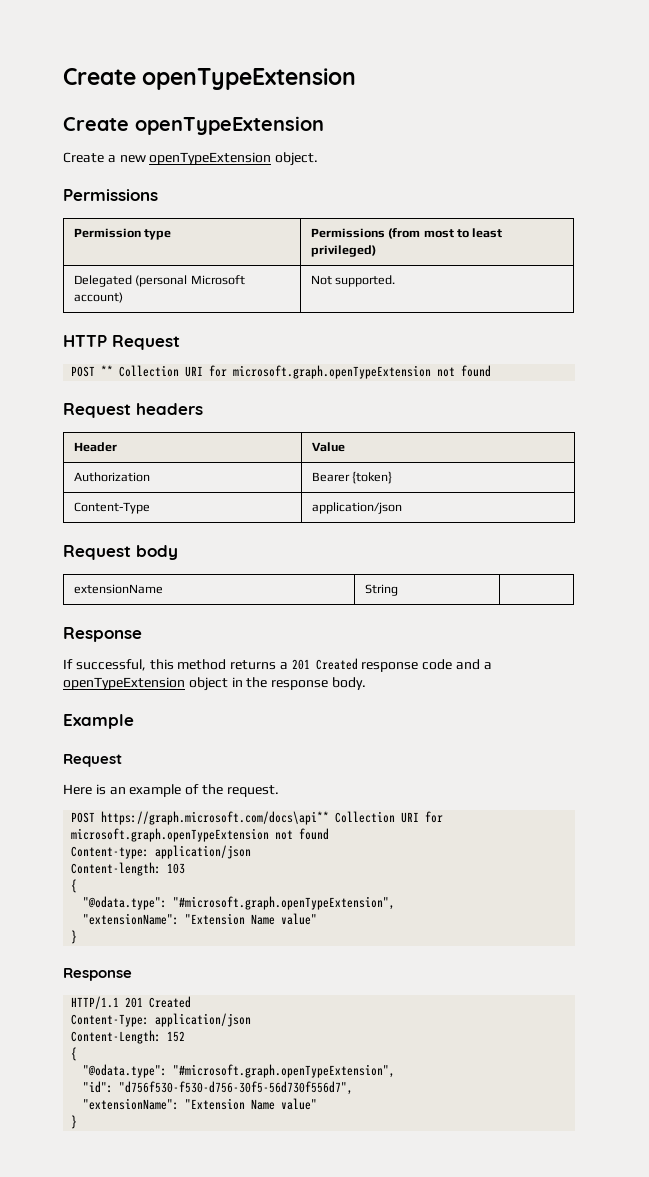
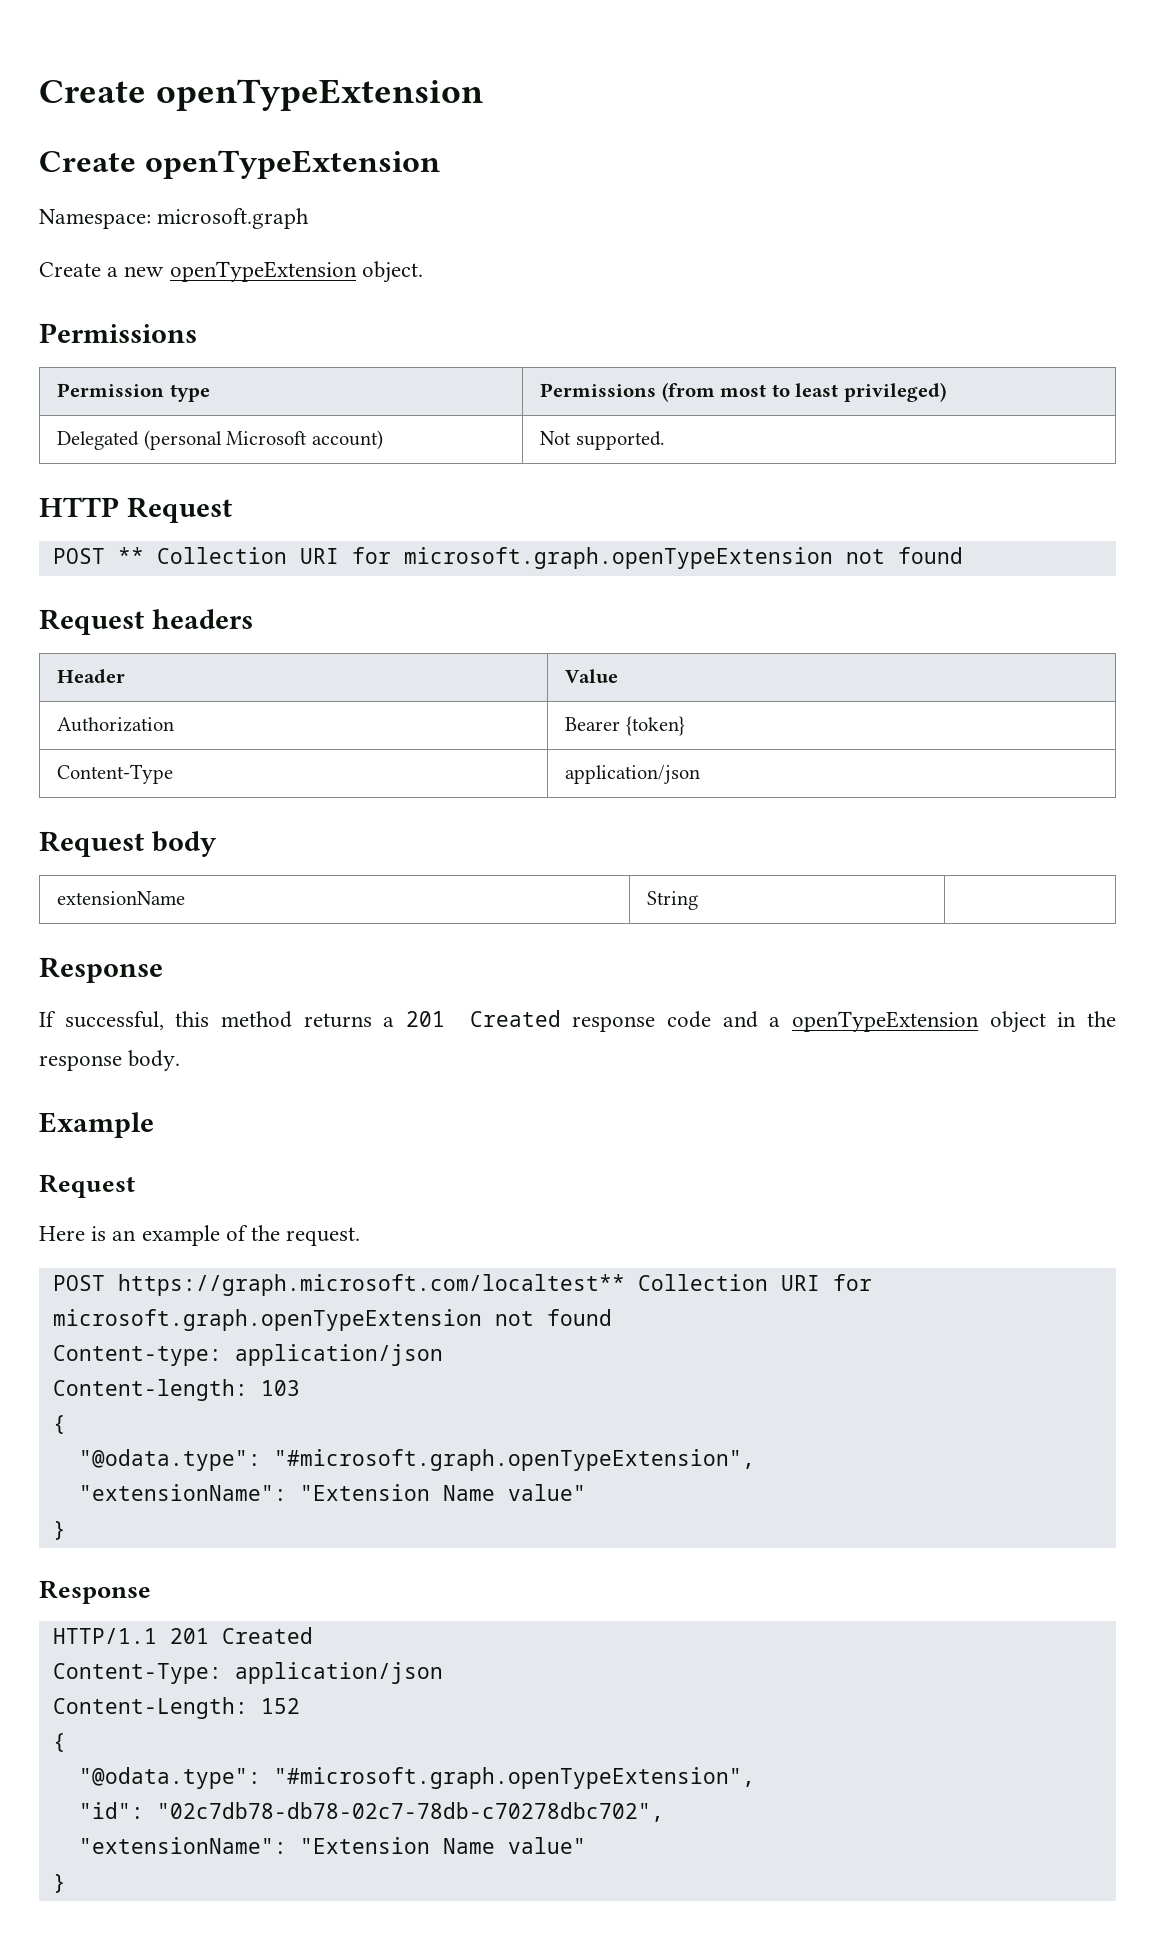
(324, 125) none -> [39,208,310,229] // Namespace: microsoft.graph
[101,811,330,825] https://graph.microsoft.com/docs\api** -> [117,1274,625,1296] https://graph.microsoft.com/localtest**
[119,1081,354,1095] "d756f530-f530-d756-30f5-56d730f556d7", -> [156,1802,664,1822] "02c7db78-db78-02c7-78db-c70278dbc702",

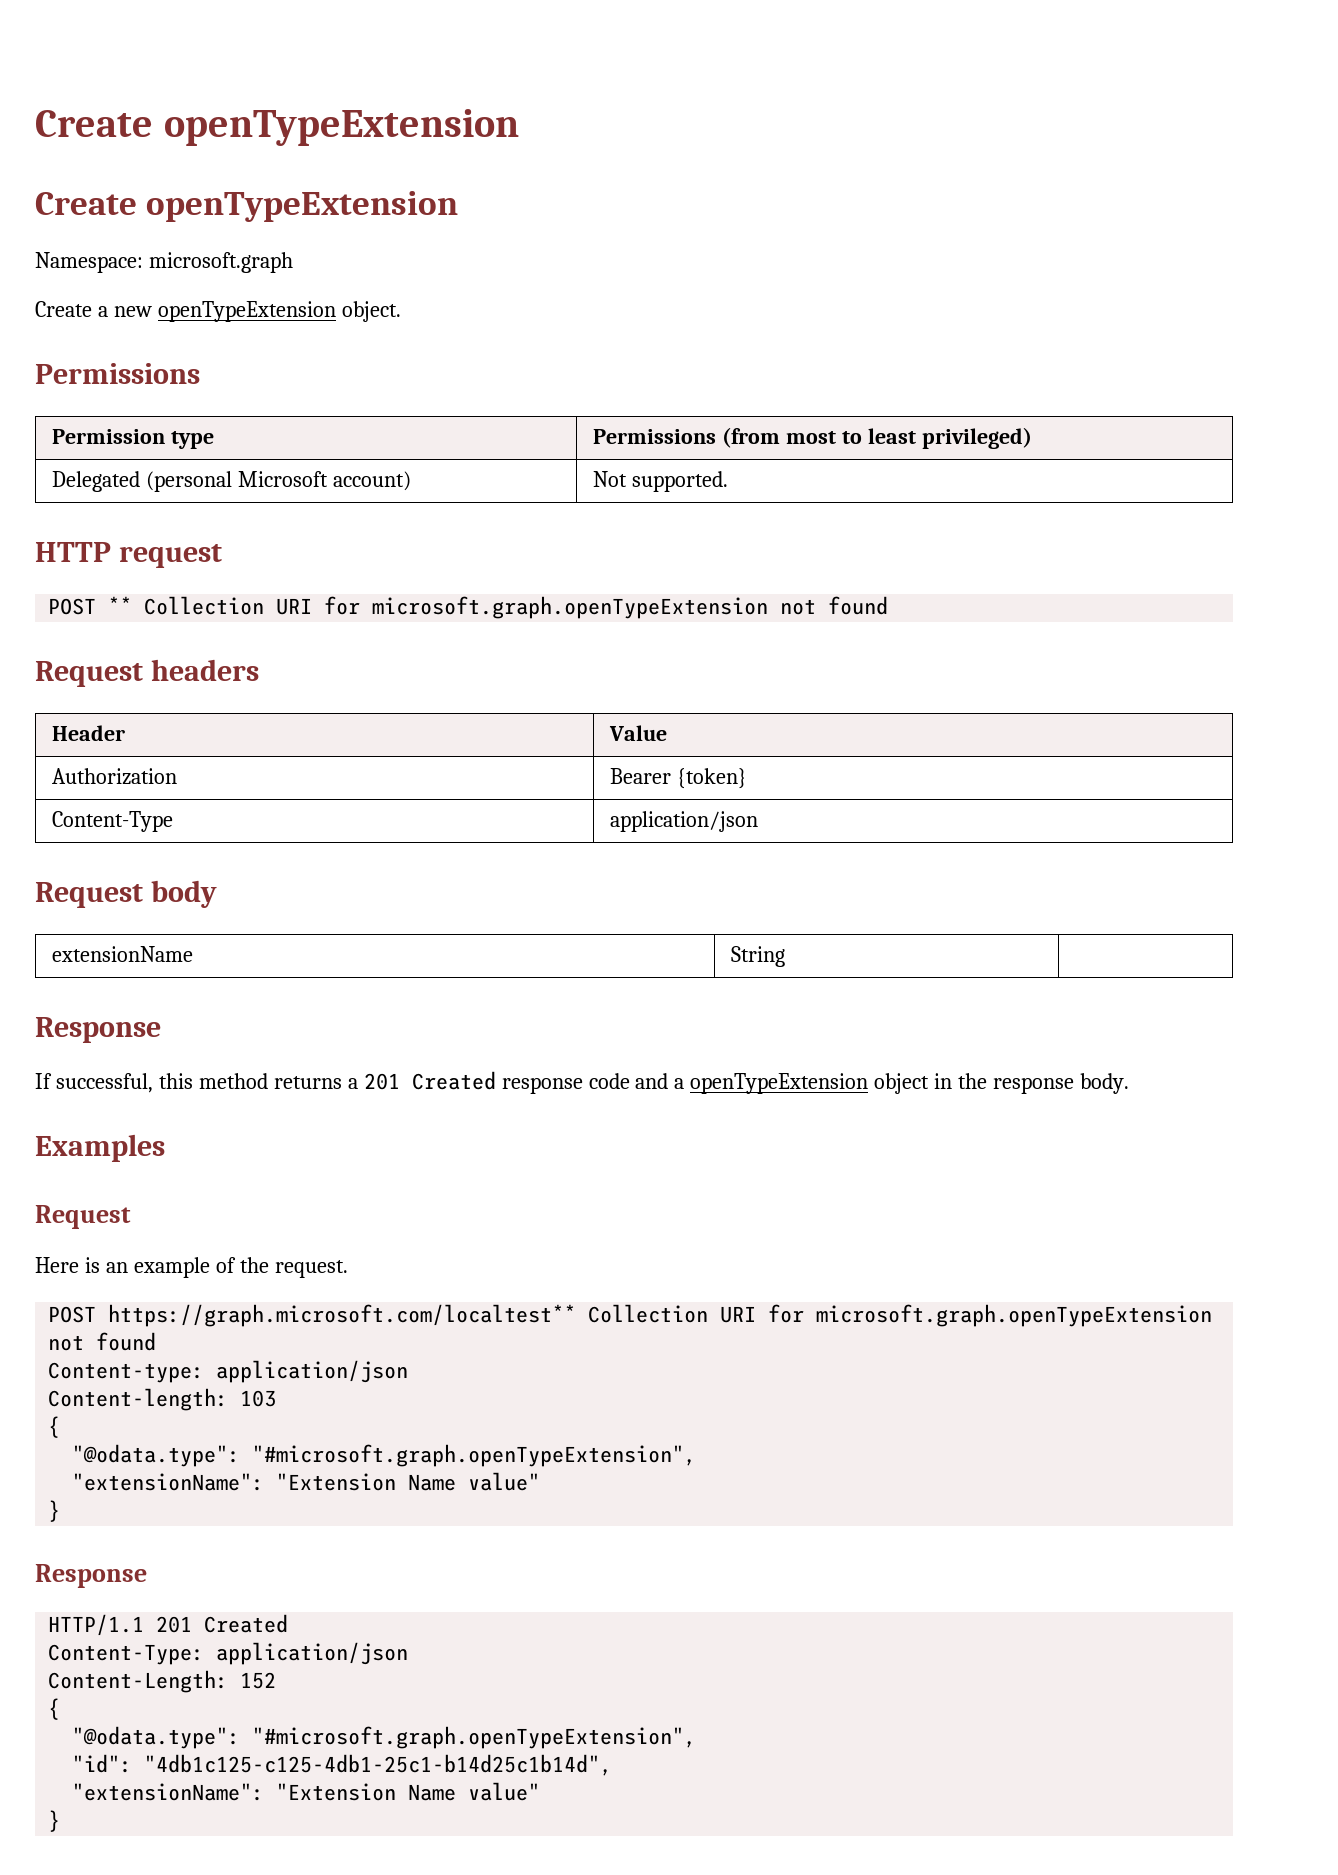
[126,497,232,523] Request -> [118,544,222,568] request
[39,1112,154,1138] Example -> [35,1134,165,1162] Examples
[156,1802,664,1822] "02c7db78-db78-02c7-78db-c70278dbc702", -> [144,1754,613,1776] "4db1c125-c125-4db1-25c1-b14d25c1b14d",

